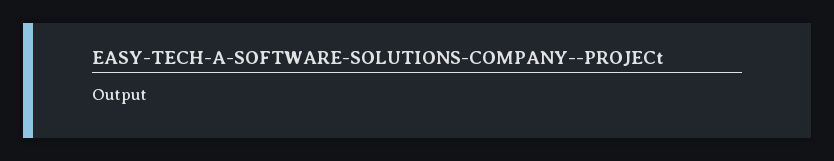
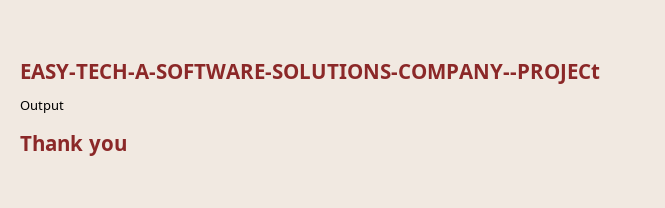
(147, 96) none -> [20,135,127,156] // Thank you

